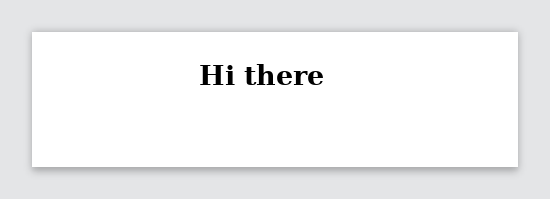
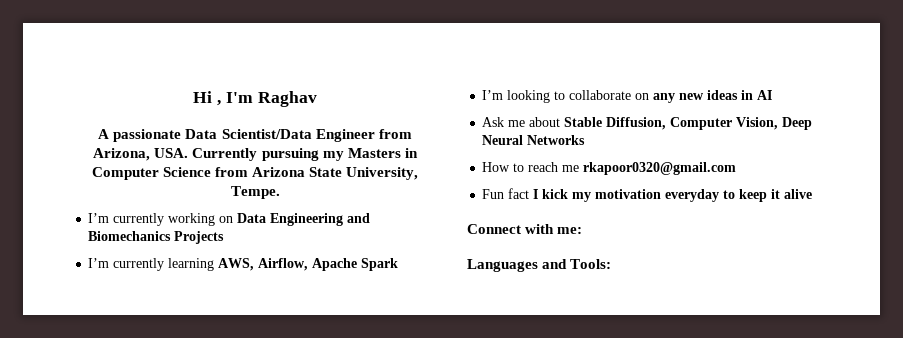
[244,64,324,85] there -> [217,91,317,107] [98,129,412,142] [93,148,418,161] [91,167,419,180] [230,186,280,199] [88,213,371,226] [88,231,225,244] [88,258,399,271] [482,90,773,103] [482,117,813,130] [482,135,586,145] [482,162,737,175] [482,188,813,202] [467,224,583,234] [467,259,612,272] , I'm Raghav // A passionate Data Scientist/Data Engineer from Arizona, USA. Currently pursuing my Masters in Computer Science from Arizona State University, Tempe. // I’m currently working on Data Engineering and Biomechanics Projects // I’m currently learning AWS, Airflow, Apache Spark // I’m looking to collaborate on any new ideas in AI // Ask me about Stable Diffusion, Computer Vision, Deep Neural Networks // How to reach me rkapoor0320@gmail.com // Fun fact I kick my motivation everyday to keep it alive // Connect with me: // Languages and Tools:

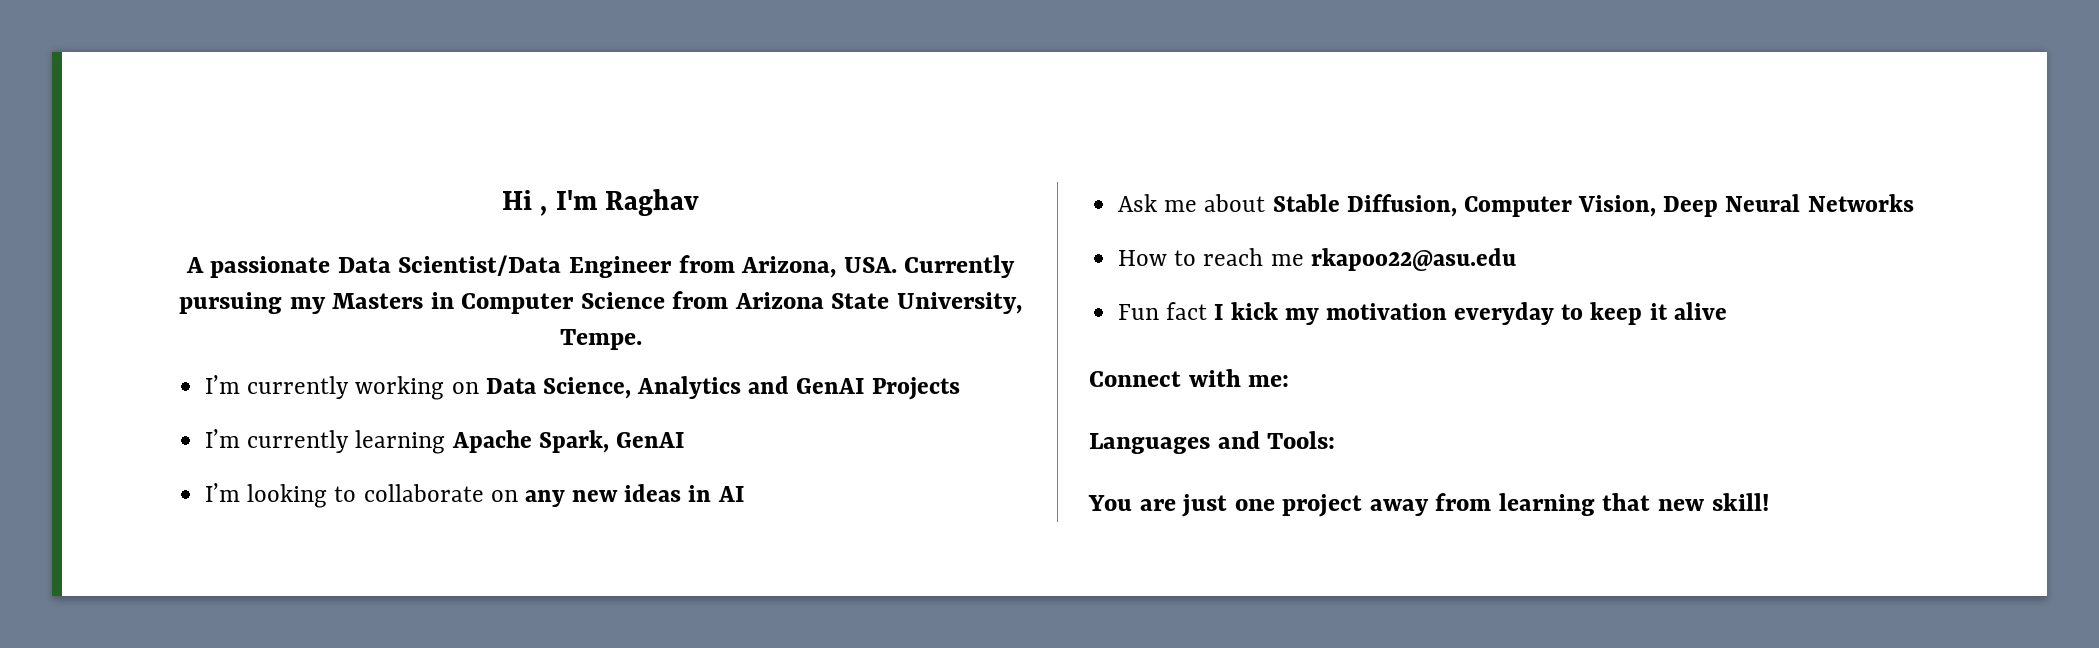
[270,213,371,226] [88,231,172,241] Engineering and Biomechanics -> [542,376,865,399] Science, Analytics and GenAI
[218,258,399,271] AWS, Airflow, Apache Spark -> [451,430,684,453] Apache Spark, GenAI
[583,162,737,175] rkapoor0320@gmail.com -> [1310,248,1516,271] rkapoo22@asu.edu
(612, 264) none -> [1088,493,1769,517] // You are just one project away from learning that new skill!

